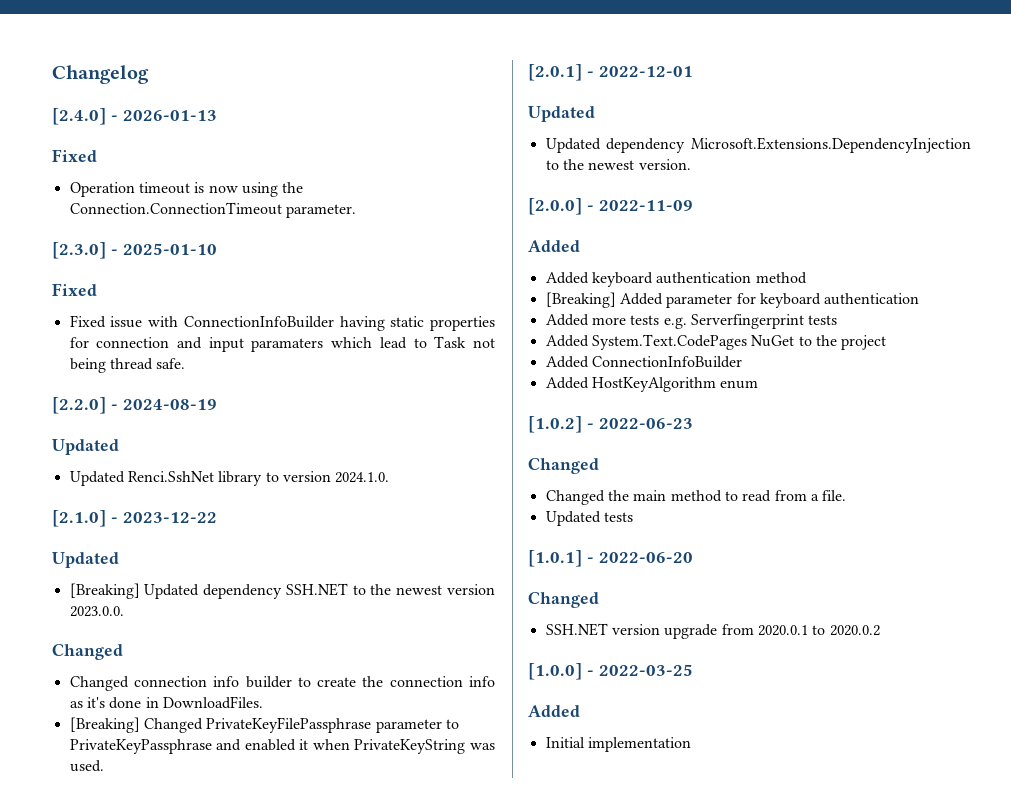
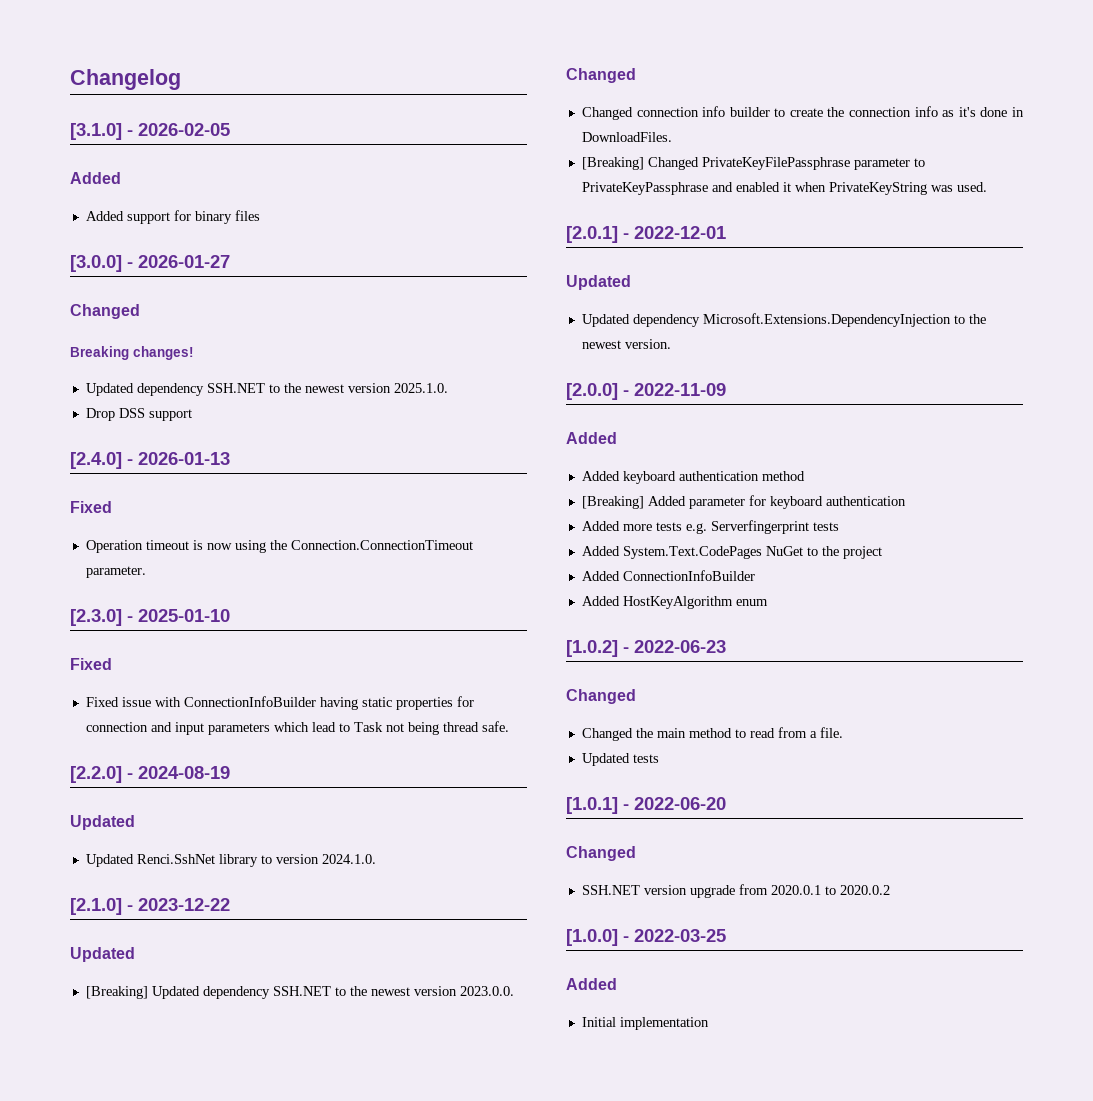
(149, 74) none -> [70,123,230,140] [70,172,121,184] [85,210,260,224] [70,255,230,272] [70,304,140,319] [70,346,194,360] [85,383,448,396] [85,408,192,421] // [3.1.0] - 2026-02-05 // Added // Added support for binary files // [3.0.0] - 2026-01-27 // Changed // Breaking changes! // Updated dependency SSH.NET to the newest version 2025.1.0. // Drop DSS support
[251,338,324,352] paramaters -> [207,723,270,735] parameters

